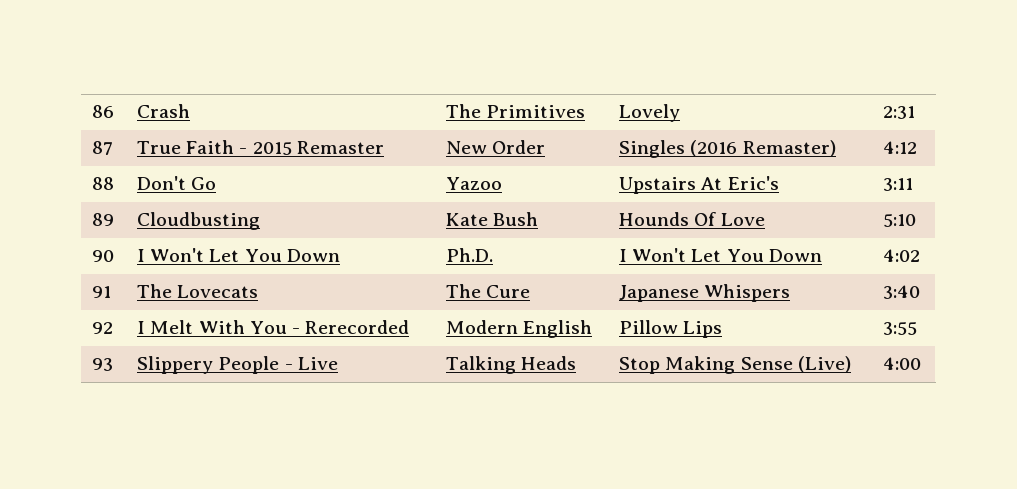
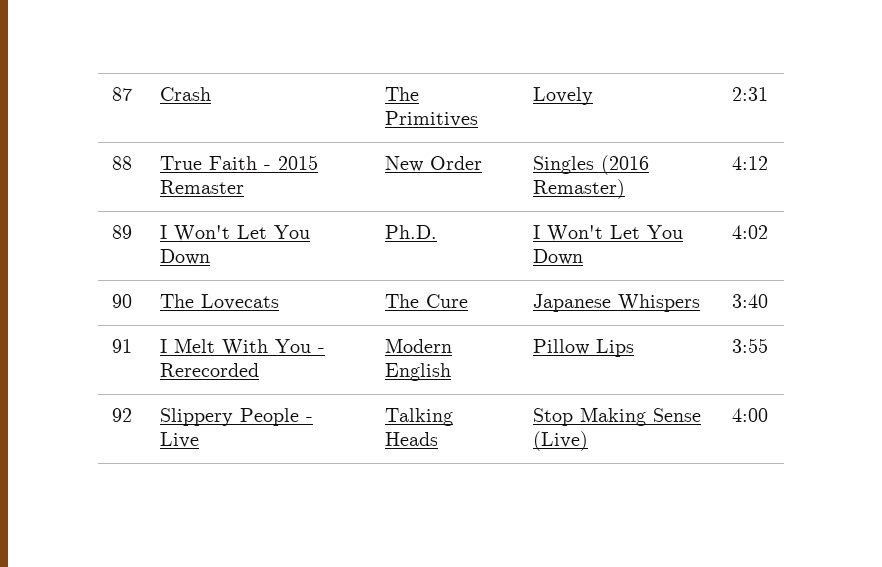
[91,105,114,118] 86 -> [111,87,132,101] 87
[91,141,113,155] 87 -> [111,156,132,170] 88
[91,177,114,190] [136,176,217,190] [445,177,502,190] [618,176,779,194] [882,178,913,191] [91,213,114,226] [136,212,260,230] [445,212,539,226] [618,212,765,226] [882,214,916,227] [91,250,114,262] 88 | Don't Go | Yazoo | Upstairs At Eric's | 3:11 // 89 | Cloudbusting | Kate Bush | Hounds Of Love | 5:10 // 90 -> [111,225,132,239] 89
[91,286,111,298] 91 -> [111,294,132,308] 90
[91,322,113,334] 92 -> [111,339,132,353] 91
[91,358,113,371] 93 -> [111,408,132,422] 92

